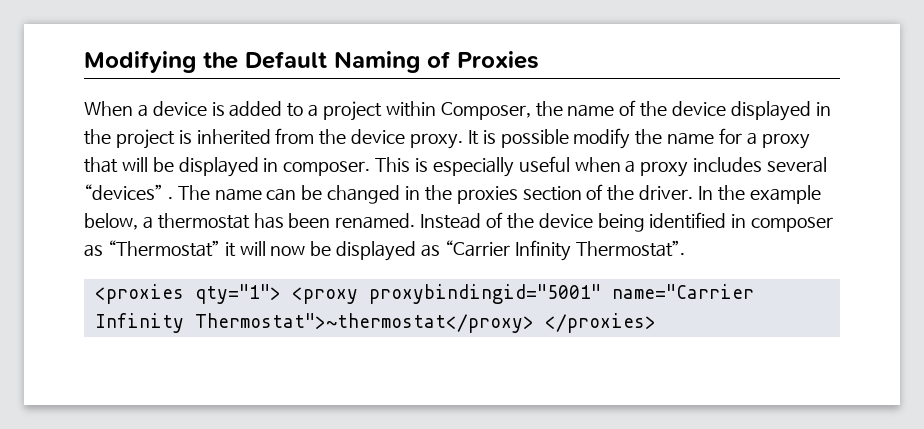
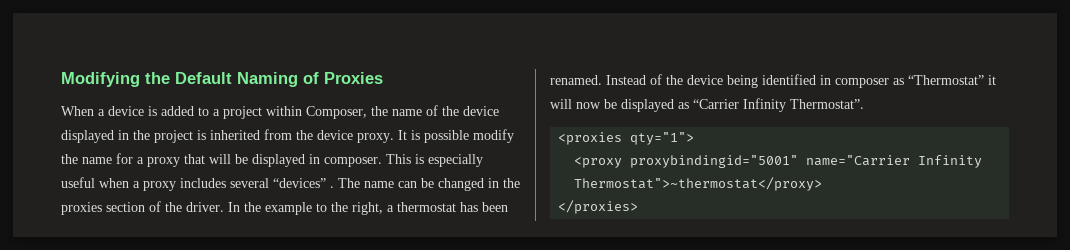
[84,213,138,230] below, -> [316,202,383,215] to the right,
(281, 294) none -> (695, 138) //
(534, 323) none -> (823, 184) //

